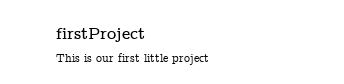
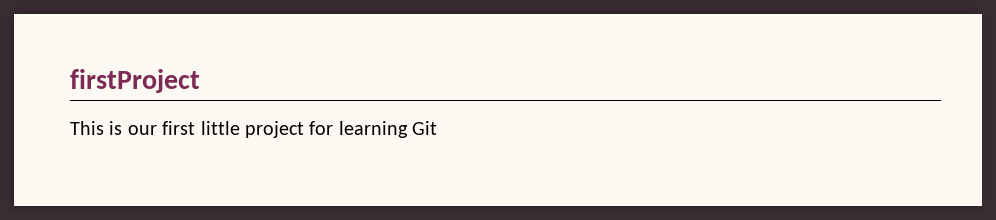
(209, 59) none -> [309,121,438,138] for learning Git

